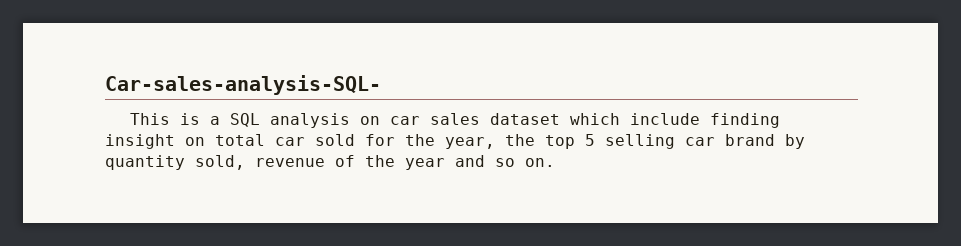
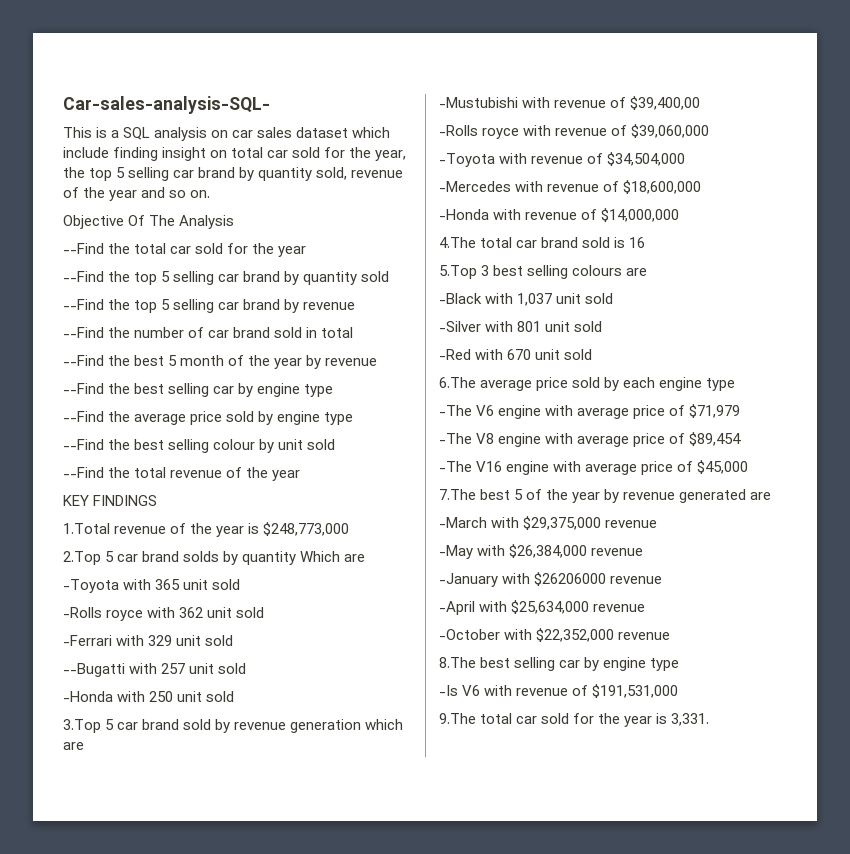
(555, 162) none -> [63,215,235,229] [63,243,307,257] [63,271,390,285] [63,299,356,313] [63,327,354,338] [63,355,378,369] [63,383,334,397] [63,411,354,425] [63,439,336,453] [63,467,301,481] [63,495,158,506] [63,522,350,537] [63,551,366,565] [63,579,241,593] [63,607,265,621] [63,635,234,646] [63,663,247,677] [63,691,235,702] [63,719,404,733] [63,742,84,750] [439,96,701,110] [439,124,710,139] [439,152,686,167] [439,180,702,194] [439,208,680,222] [439,237,646,248] [439,265,648,279] [439,293,614,306] [439,321,603,332] [439,349,593,360] [439,377,736,391] [439,404,741,419] [439,432,742,447] [439,460,749,475] [439,489,772,503] [439,516,658,530] [439,544,644,559] [439,572,663,587] [439,600,646,615] [439,628,671,642] [439,657,680,671] [439,684,679,698] [439,713,710,727] // Objective Of The Analysis // --Find the total car sold for the year // --Find the top 5 selling car brand by quantity sold // --Find the top 5 selling car brand by revenue // --Find the number of car brand sold in total // --Find the best 5 month of the year by revenue // --Find the best selling car by engine type // --Find the average price sold by engine type // --Find the best selling colour by unit sold // --Find the total revenue of the year // KEY FINDINGS // 1.Total revenue of the year is $248,773,000 // 2.Top 5 car brand solds by quantity Which are // -Toyota with 365 unit sold // -Rolls royce with 362 unit sold // -Ferrari with 329 unit sold // --Bugatti with 257 unit sold // -Honda with 250 unit sold // 3.Top 5 car brand sold by revenue generation which are // -Mustubishi with revenue of $39,400,00 // -Rolls royce with revenue of $39,060,000 // -Toyota with revenue of $34,504,000 // -Mercedes with revenue of $18,600,000 // -Honda with revenue of $14,000,000 // 4.The total car brand sold is 16 // 5.Top 3 best selling colours are // -Black with 1,037 unit sold // -Silver with 801 unit sold // -Red with 670 unit sold // 6.The average price sold by each engine type // -The V6 engine with average price of $71,979 // -The V8 engine with average price of $89,454 // -The V16 engine with average price of $45,000 // 7.The best 5 of the year by revenue generated are // -March with $29,375,000 revenue // -May with $26,384,000 revenue // -January with $26206000 revenue // -April with $25,634,000 revenue // -October with $22,352,000 revenue // 8.The best selling car by engine type // -Is V6 with revenue of $191,531,000 // 9.The total car sold for the year is 3,331.

